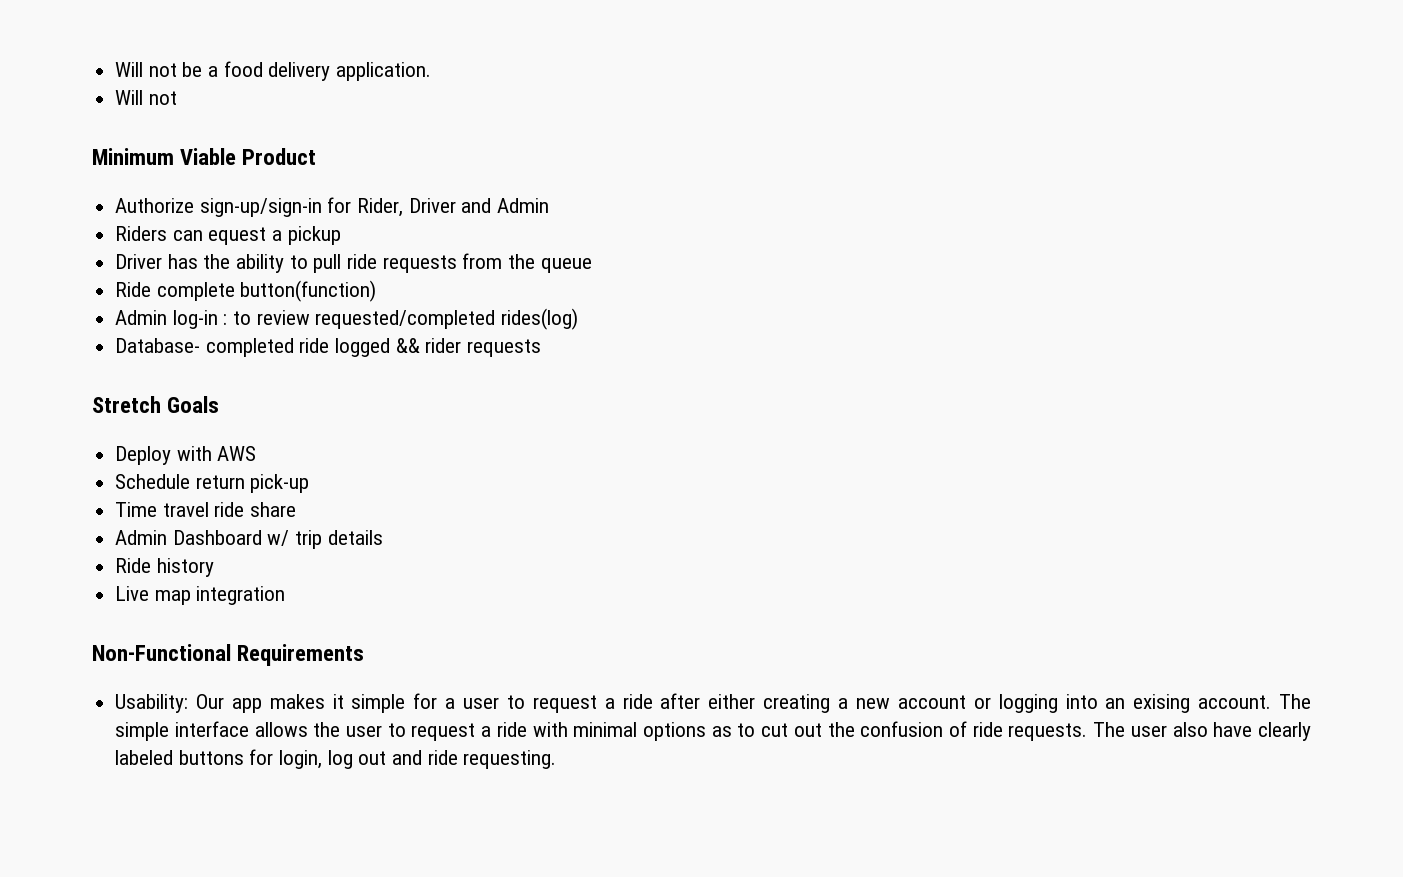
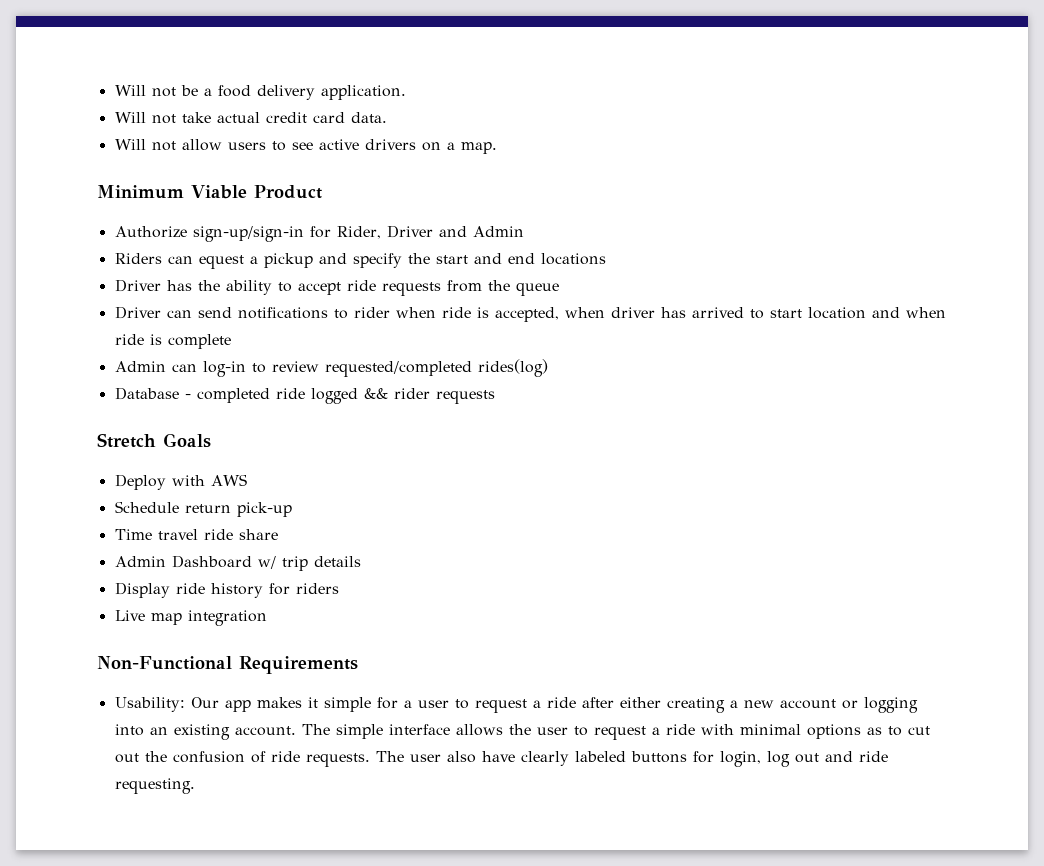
(177, 98) none -> [181,112,387,123] [114,139,497,154] take actual credit card data. // Will not allow users to see active drivers on a map.
(341, 235) none -> [318,253,606,268] and specify the start and end locations
[313,254,342,273] pull -> [297,282,341,295] accept
[115,282,152,297] Ride -> [114,306,946,322] [114,334,162,345] Driver can send notifications to rider when ride is accepted, when driver has arrived to start location and when ride is
[240,280,377,302] [115,310,228,329] button(function) // Admin log-in : -> [114,361,246,377] // Admin can log-in
[115,338,201,353] Database- -> [114,387,191,400] Database -
[115,558,152,573] Ride -> [114,582,205,598] Display ride
(214, 567) none -> [268,583,339,595] for riders
[1133,694,1191,713] exising -> [173,724,230,740] existing

